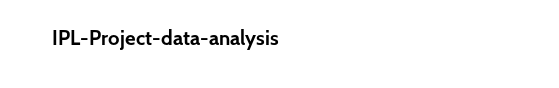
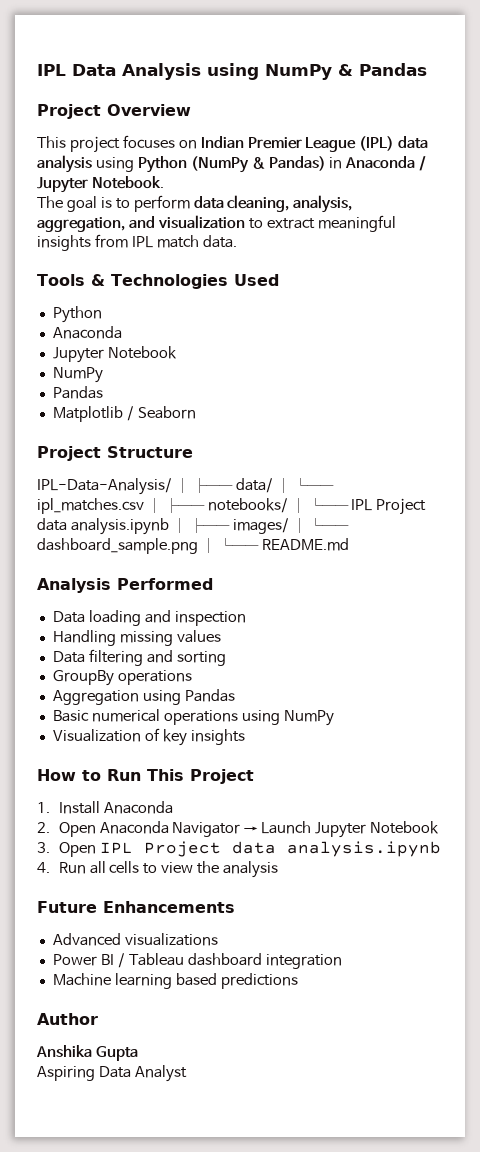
[52,29,279,50] IPL-Project-data-analysis -> [37,63,427,80] [37,104,191,119] [37,135,429,153] [37,155,427,173] [37,176,164,193] [37,195,353,213] [37,215,396,232] [37,234,237,251] [37,274,279,289] [52,306,102,323] [52,326,122,339] [52,346,177,363] [52,367,103,383] [52,386,103,399] [52,406,196,422] [37,446,193,461] [37,478,334,495] [37,498,427,515] [37,518,350,535] [37,538,349,554] [37,578,213,593] [52,610,246,626] [52,630,221,646] [52,649,226,666] [52,670,192,686] [52,689,235,705] [52,709,334,726] [52,728,245,746] [37,769,254,784] [37,801,173,814] [37,821,440,838] [37,841,441,857] [37,861,279,878] [37,901,235,913] [52,933,218,946] [52,953,342,969] [52,973,298,989] [37,1013,98,1025] [36,1045,138,1061] [37,1065,187,1082] IPL Data Analysis using NumPy & Pandas // Project Overview // This project focuses on Indian Premier League (IPL) data analysis using Python (NumPy & Pandas) in Anaconda / Jupyter Notebook. // The goal is to perform data cleaning, analysis, aggregation, and visualization to extract meaningful insights from IPL match data. // Tools & Technologies Used // Python // Anaconda // Jupyter Notebook // NumPy // Pandas // Matplotlib / Seaborn // Project Structure // IPL-Data-Analysis/ │ ├── data/ │ └── ipl_matches.csv │ ├── notebooks/ │ └── IPL Project data analysis.ipynb │ ├── images/ │ └── dashboard_sample.png │ └── README.md // Analysis Performed // Data loading and inspection // Handling missing values // Data filtering and sorting // GroupBy operations // Aggregation using Pandas // Basic numerical operations using NumPy // Visualization of key insights // How to Run This Project // 1. Install Anaconda // 2. Open Anaconda Navigator → Launch Jupyter Notebook // 3. Open IPL Project data analysis.ipynb // 4. Run all cells to view the analysis // Future Enhancements // Advanced visualizations // Power BI / Tableau dashboard integration // Machine learning based predictions // Author // Anshika Gupta // Aspiring Data Analyst

